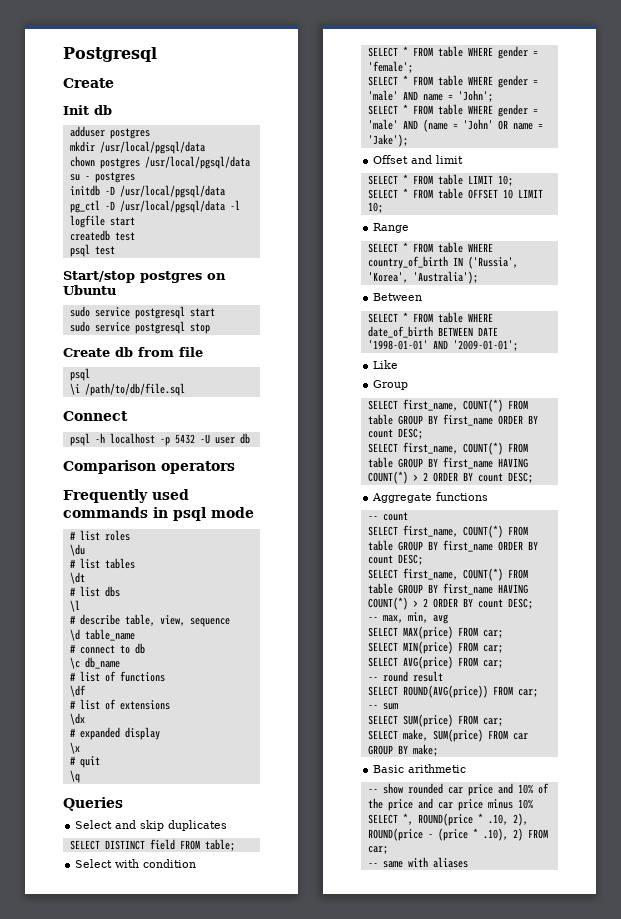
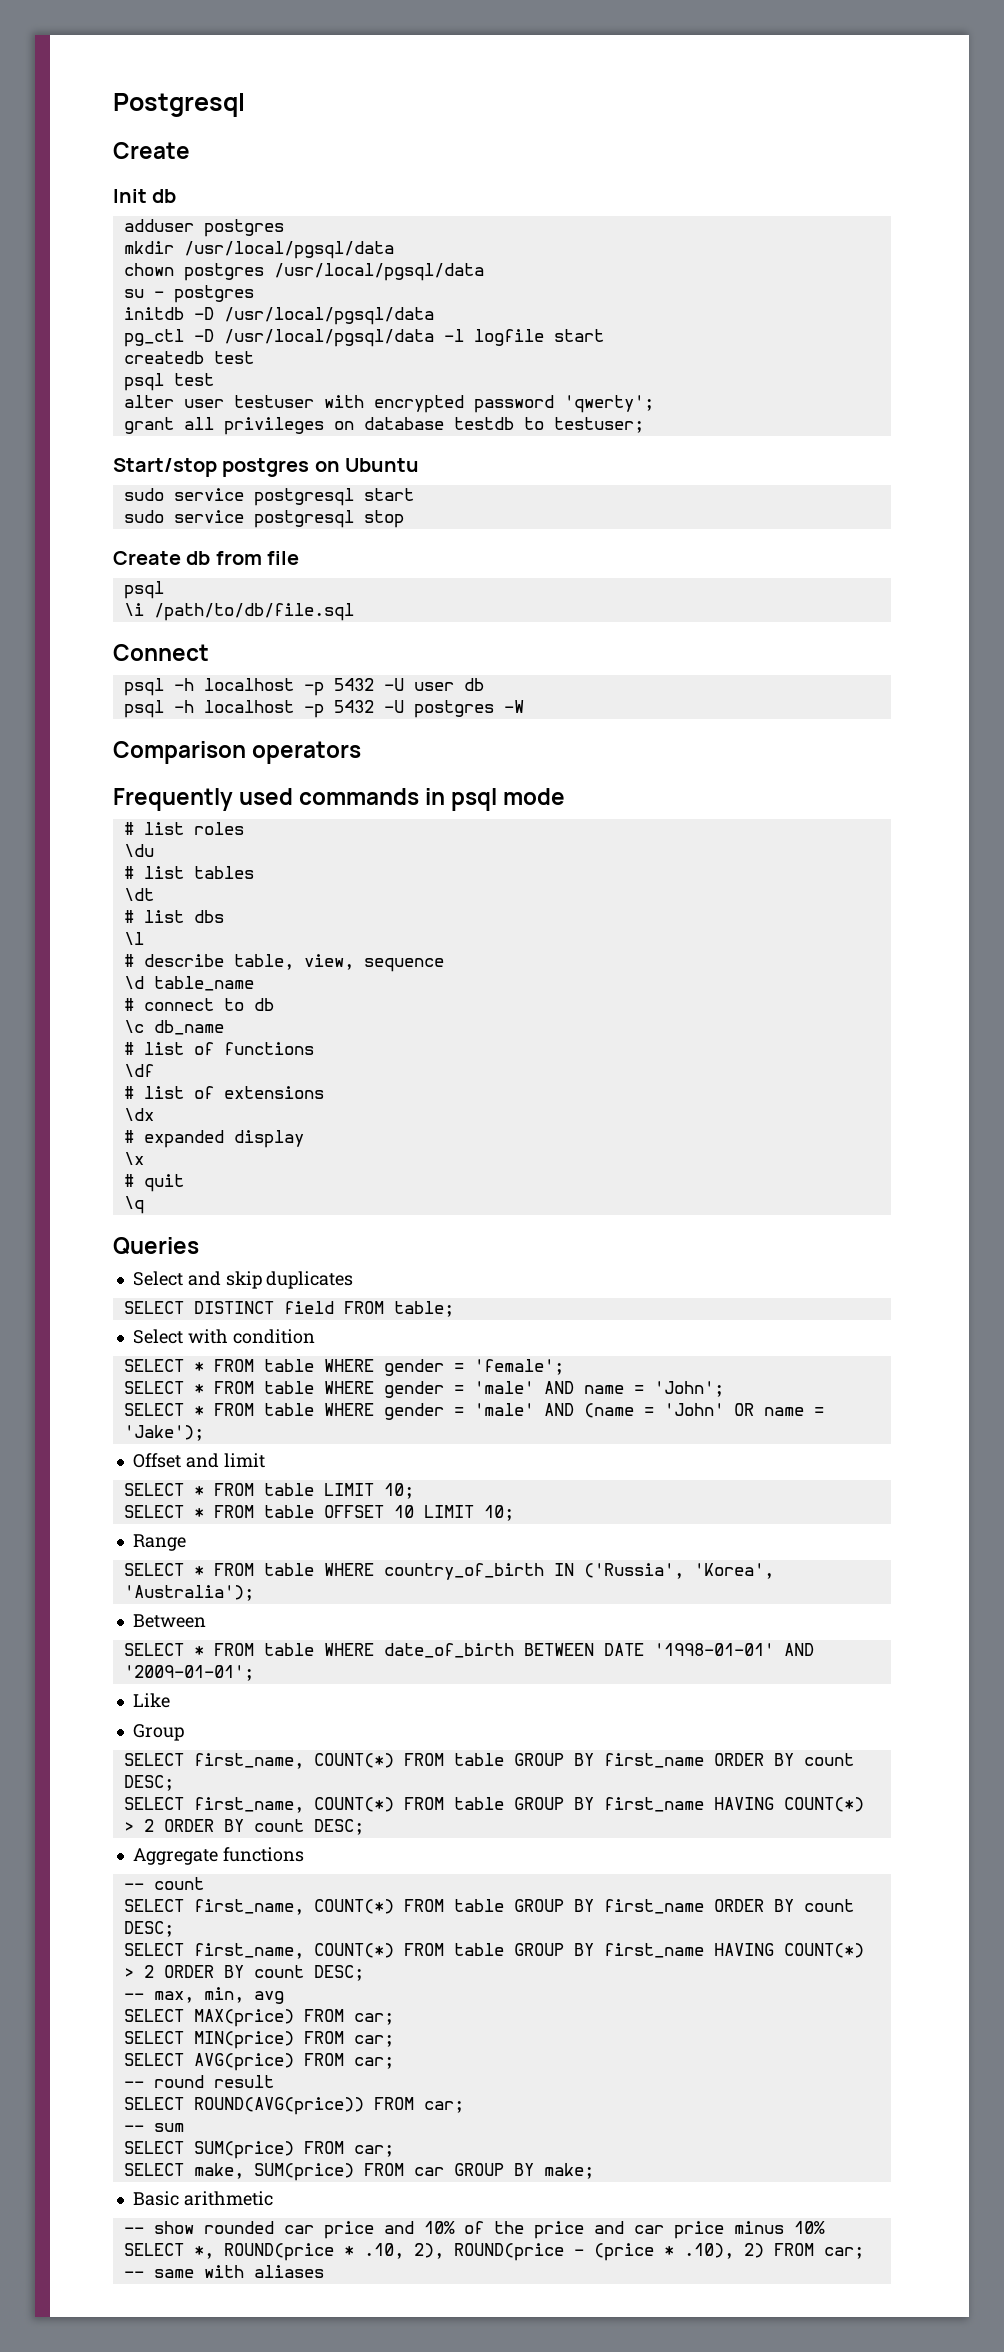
(115, 250) none -> [123,395,654,413] [123,417,644,435] // alter user testuser with encrypted password 'qwerty'; // grant all privileges on database testdb to testuser;
(250, 438) none -> [123,700,524,718] // psql -h localhost -p 5432 -U postgres -W

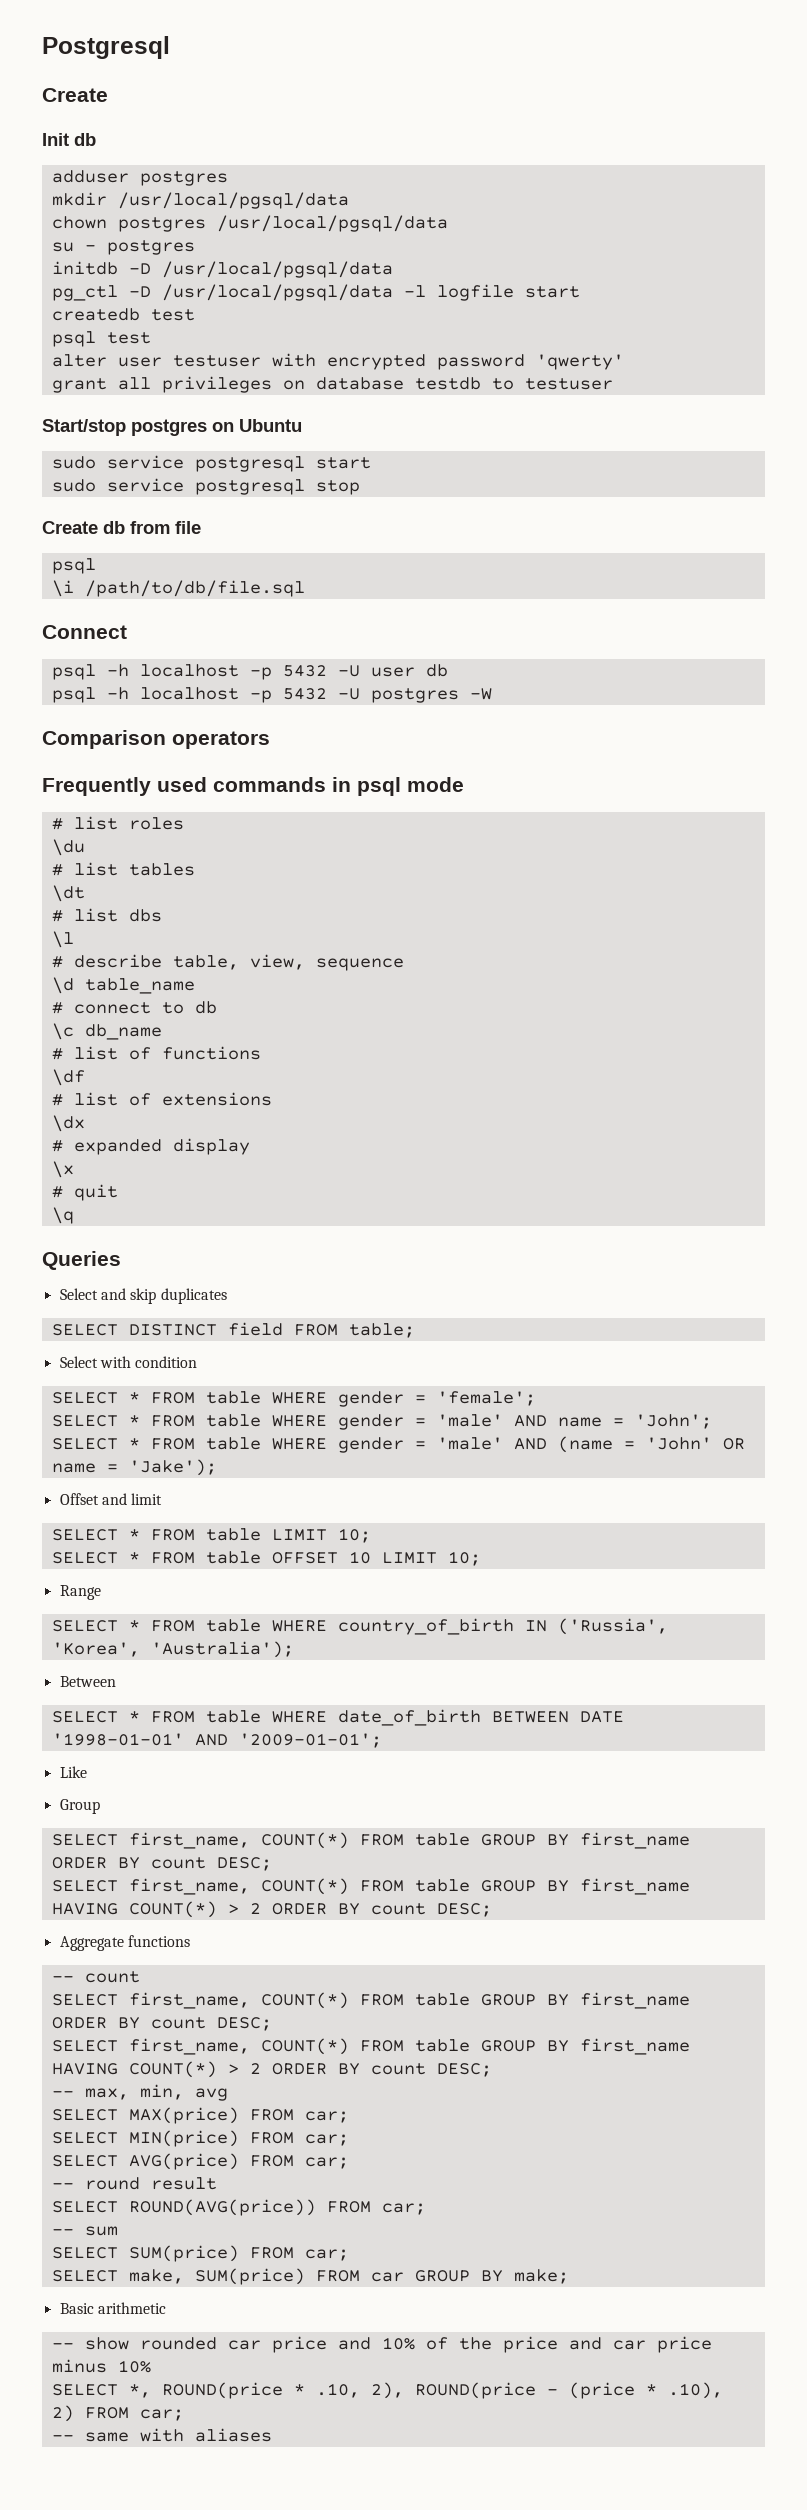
[563,395,654,413] 'qwerty'; -> [535,354,624,370] 'qwerty'
[553,417,644,433] testuser; -> [524,378,613,390] testuser

